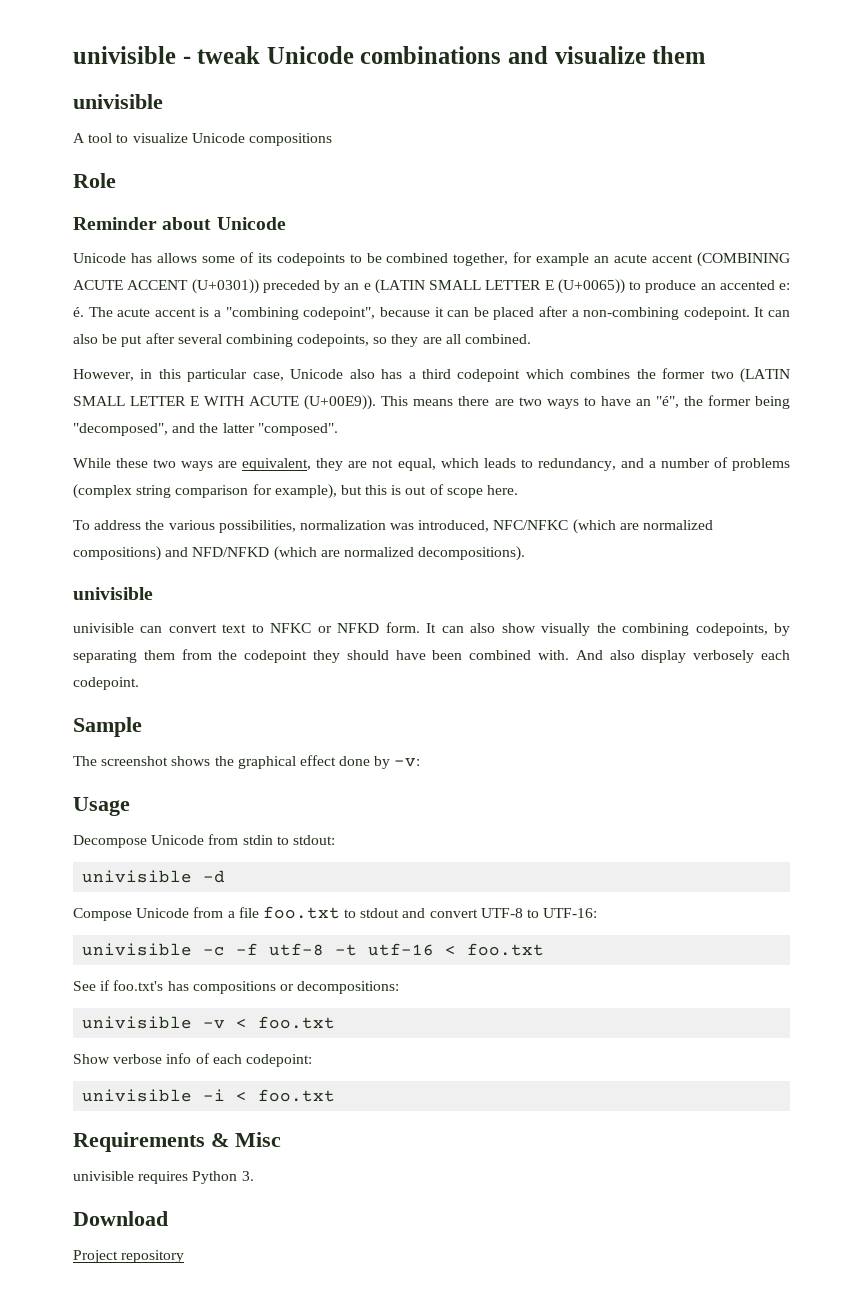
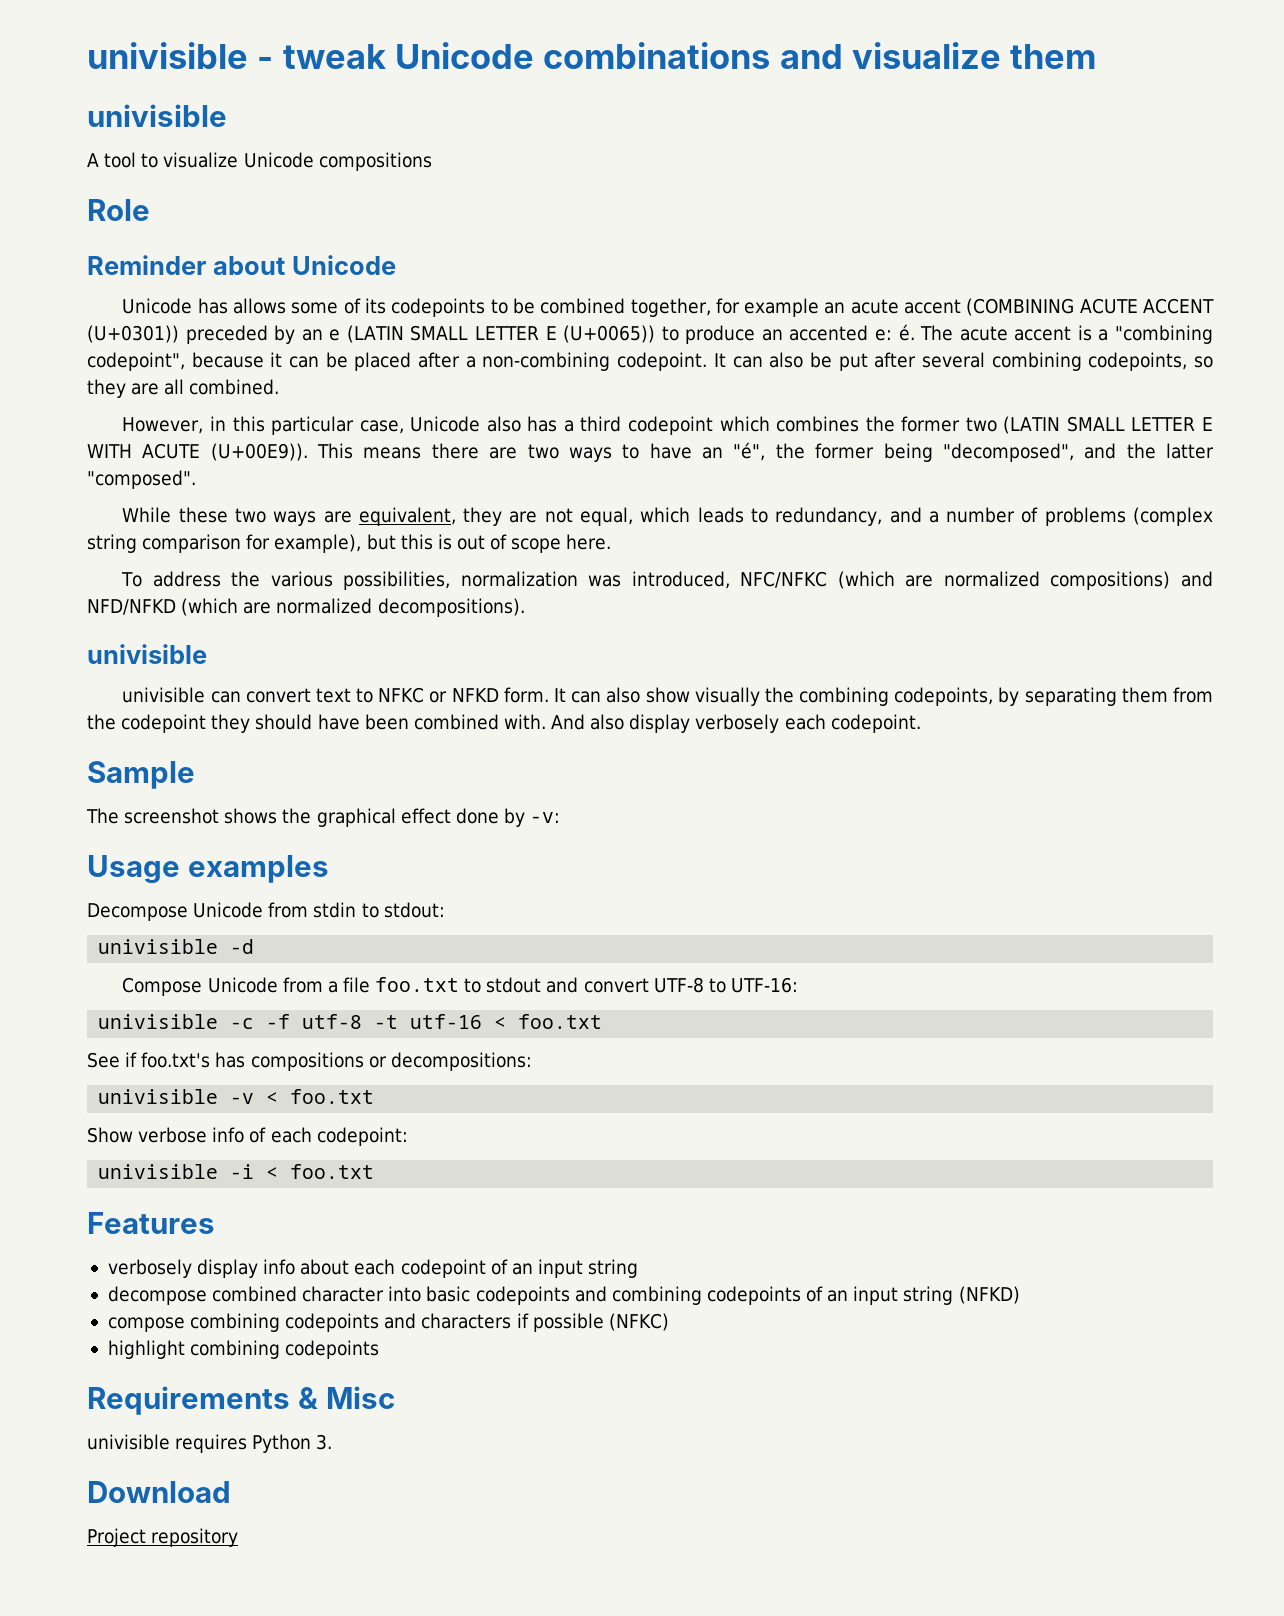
(130, 806) none -> [187,855,329,883] examples
(336, 1095) none -> [87,1212,215,1234] [107,1259,639,1278] [107,1286,1020,1305] [107,1313,669,1332] [107,1340,380,1359] // Features // verbosely display info about each codepoint of an input string // decompose combined character into basic codepoints and combining codepoints of an input string (NFKD) // compose combining codepoints and characters if possible (NFKC) // highlight combining codepoints

